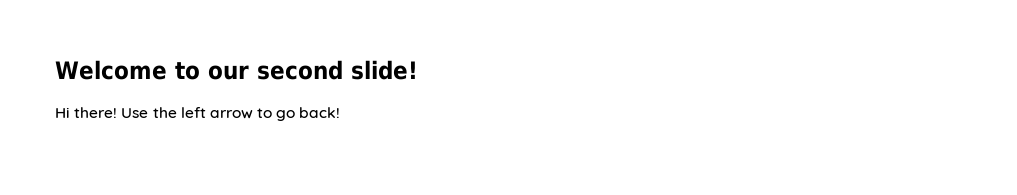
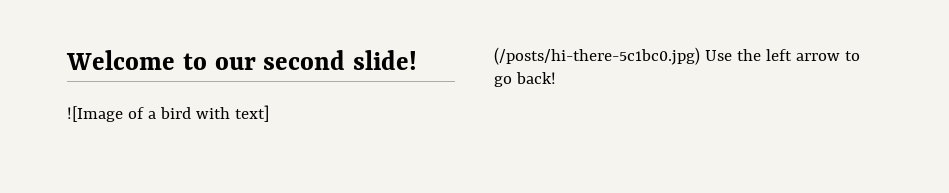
[55,107,118,118] Hi there! -> [67,105,269,122] [494,47,700,65] ![Image of a bird with text] (/posts/hi-there-5c1bc0.jpg)

